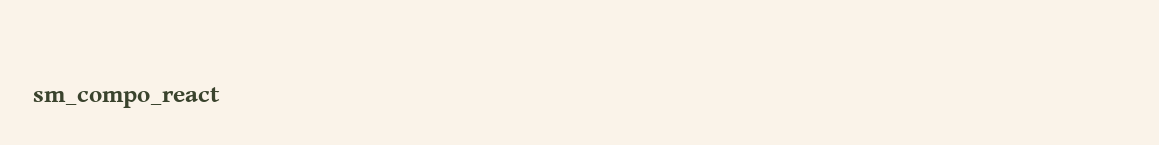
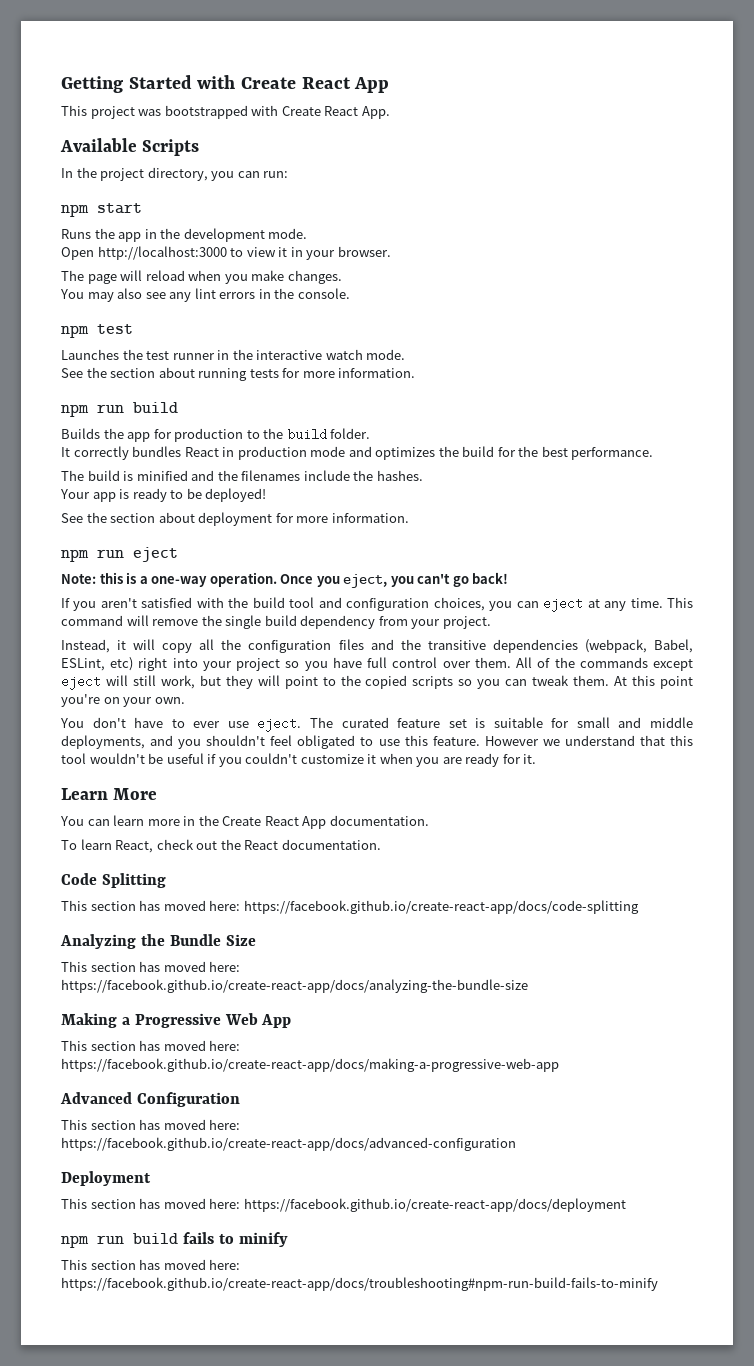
[33,87,220,108] sm_compo_react -> [61,75,390,93] [61,105,390,119] [60,138,200,156] [61,167,289,181] [61,203,142,217] [61,228,308,242] [61,246,391,260] [61,270,342,284] [60,288,350,302] [61,324,133,338] [61,349,406,360] [61,367,416,381] [61,402,178,417] [61,428,371,442] [61,446,654,460] [61,470,423,481] [60,488,267,502] [61,512,409,526] [61,547,178,562] [61,572,509,588] [61,597,694,612] [61,615,491,629] [61,639,694,653] [61,657,694,671] [61,675,693,690] [61,694,185,707] [60,717,693,732] [61,735,693,749] [61,753,537,767] [61,788,158,800] [60,815,429,829] [61,839,381,853] [61,873,166,888] [61,900,639,914] [60,934,256,949] [61,961,241,972] [61,979,528,993] [61,1013,292,1028] [61,1040,241,1051] [61,1058,559,1072] [60,1092,240,1107] [61,1119,241,1130] [61,1137,516,1151] [61,1171,151,1186] [61,1198,626,1212] [61,1232,288,1248] [61,1259,241,1270] [61,1277,658,1291] Getting Started with Create React App // This project was bootstrapped with Create React App. // Available Scripts // In the project directory, you can run: // npm start // Runs the app in the development mode. // Open http://localhost:3000 to view it in your browser. // The page will reload when you make changes. // You may also see any lint errors in the console. // npm test // Launches the test runner in the interactive watch mode. // See the section about running tests for more information. // npm run build // Builds the app for production to the build folder. // It correctly bundles React in production mode and optimizes the build for the best performance. // The build is minified and the filenames include the hashes. // Your app is ready to be deployed! // See the section about deployment for more information. // npm run eject // Note: this is a one-way operation. Once you eject, you can't go back! // If you aren't satisfied with the build tool and configuration choices, you can eject at any time. This command will remove the single build dependency from your project. // Instead, it will copy all the configuration files and the transitive dependencies (webpack, Babel, ESLint, etc) right into your project so you have full control over them. All of the commands except eject will still work, but they will point to the copied scripts so you can tweak them. At this point you're on your own. // You don't have to ever use eject. The curated feature set is suitable for small and middle deployments, and you shouldn't feel obligated to use this feature. However we understand that this tool wouldn't be useful if you couldn't customize it when you are ready for it. // Learn More // You can learn more in the Create React App documentation. // To learn React, check out the React documentation. // Code Splitting // This section has moved here: https://facebook.github.io/create-react-app/docs/code-splitting // Analyzing the Bundle Size // This section has moved here: https://facebook.github.io/create-react-app/docs/analyzing-the-bundle-size // Making a Progressive Web App // This section has moved here: https://facebook.github.io/create-react-app/docs/making-a-progressive-web-app // Advanced Configuration // This section has moved here: https://facebook.github.io/create-react-app/docs/advanced-configuration // Deployment // This section has moved here: https://facebook.github.io/create-react-app/docs/deployment // npm run build fails to minify // This section has moved here: https://facebook.github.io/create-react-app/docs/troubleshooting#npm-run-build-fails-to-minify

